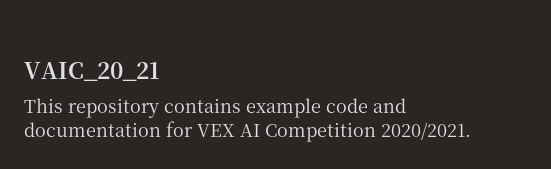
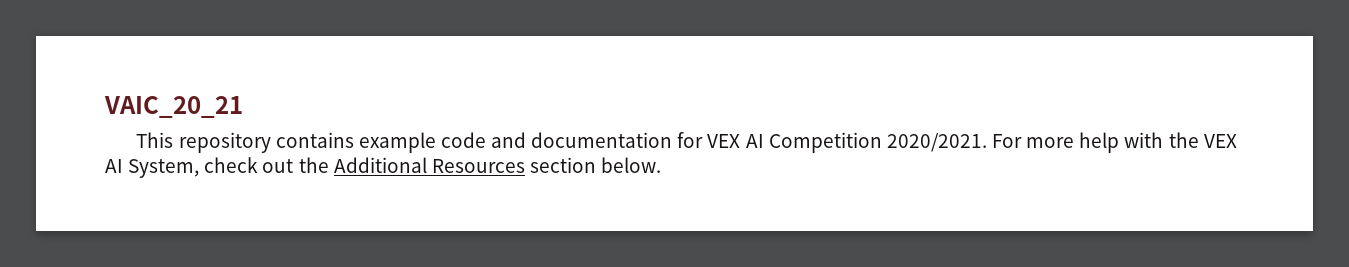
(471, 131) none -> [991,132,1237,153] [105,157,662,178] For more help with the VEX AI System, check out the Additional Resources section below.

